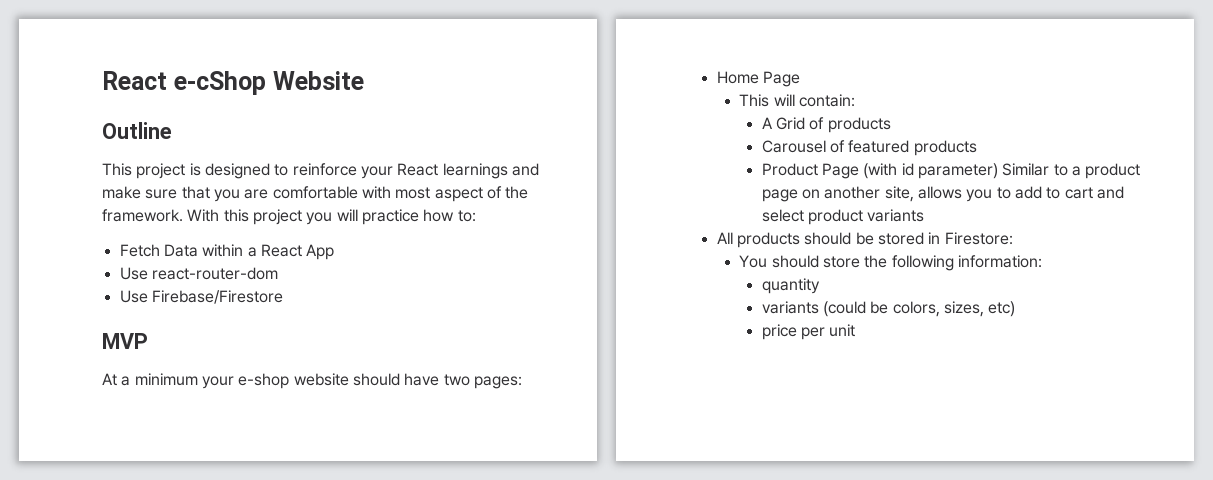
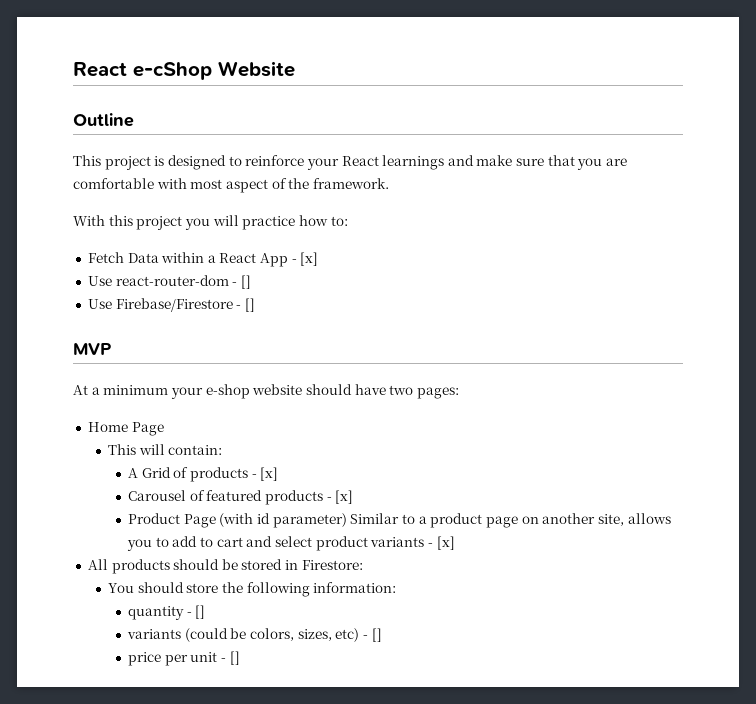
(183, 215) none -> (389, 183) //
(335, 252) none -> [291,252,319,266] - [x]
(278, 273) none -> [232,275,251,289] - []
(283, 297) none -> [236,298,255,312] - []
(891, 125) none -> [251,467,279,481] - [x]
(977, 148) none -> [326,490,354,504] - [x]
(925, 215) none -> [427,536,455,550] - [x]
(820, 286) none -> [186,605,206,619] - []
(1016, 309) none -> [363,628,382,642] - []
(856, 330) none -> [221,651,240,665] - []

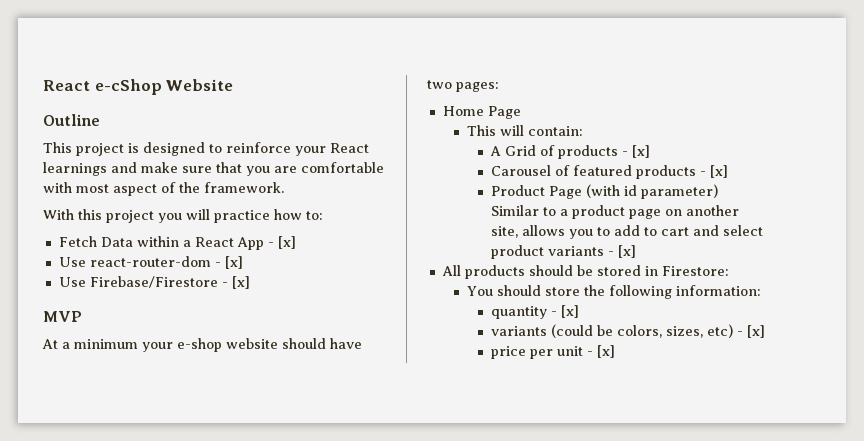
[240,275,251,289] [] -> [224,256,243,269] [x]
[244,298,255,312] [] -> [231,276,250,289] [x]
[195,605,206,619] [] -> [561,305,580,318] [x]
[371,628,382,642] [] -> [747,325,766,338] [x]
[229,651,240,665] [] -> [597,345,616,358] [x]

